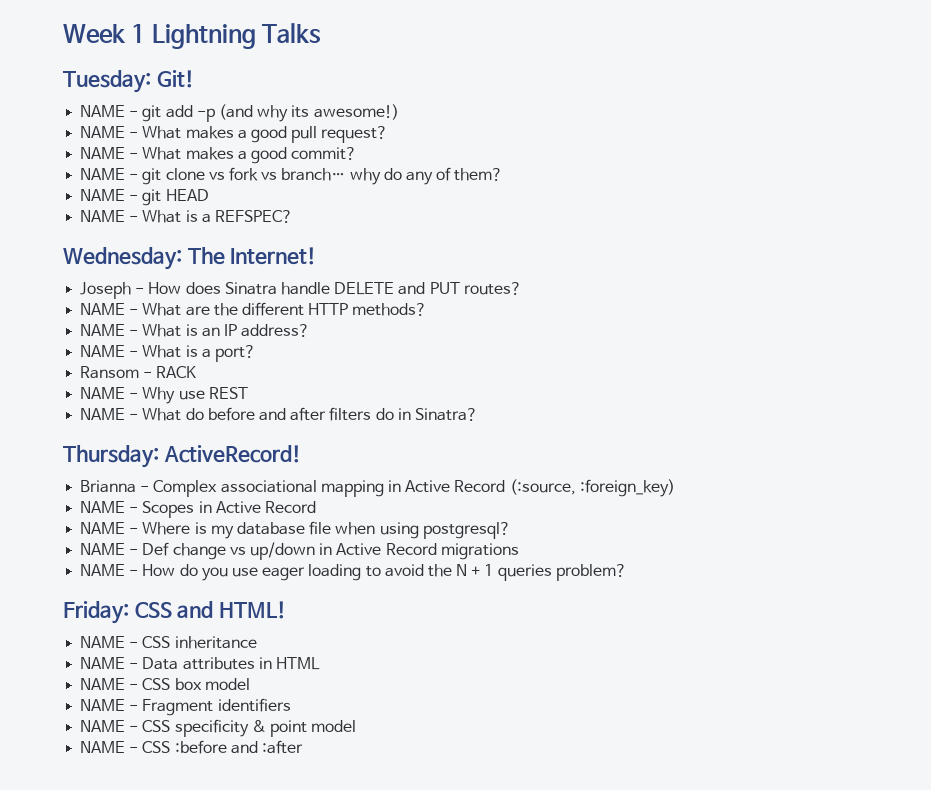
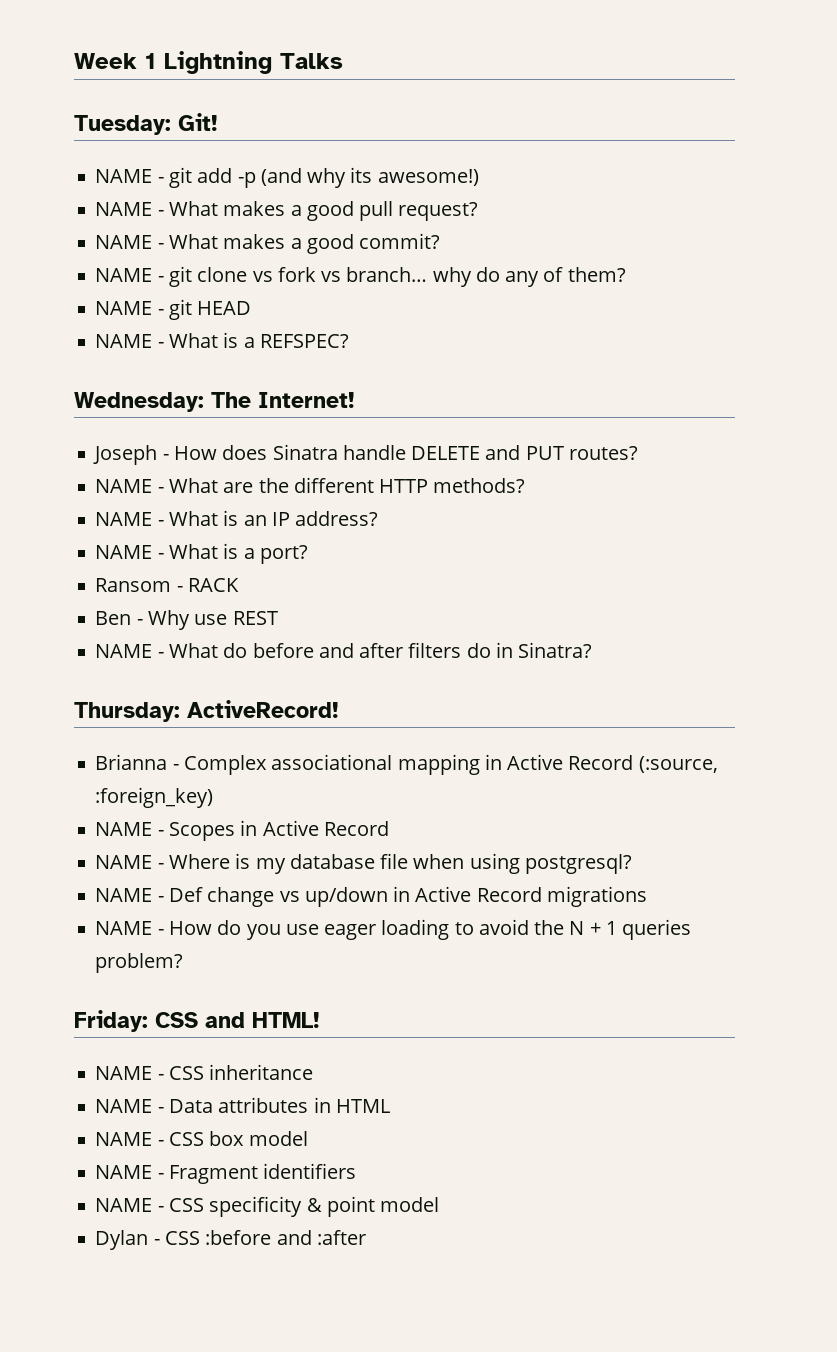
[80,387,126,399] NAME -> [95,611,132,625] Ben
[80,741,126,753] NAME -> [95,1230,149,1250] Dylan

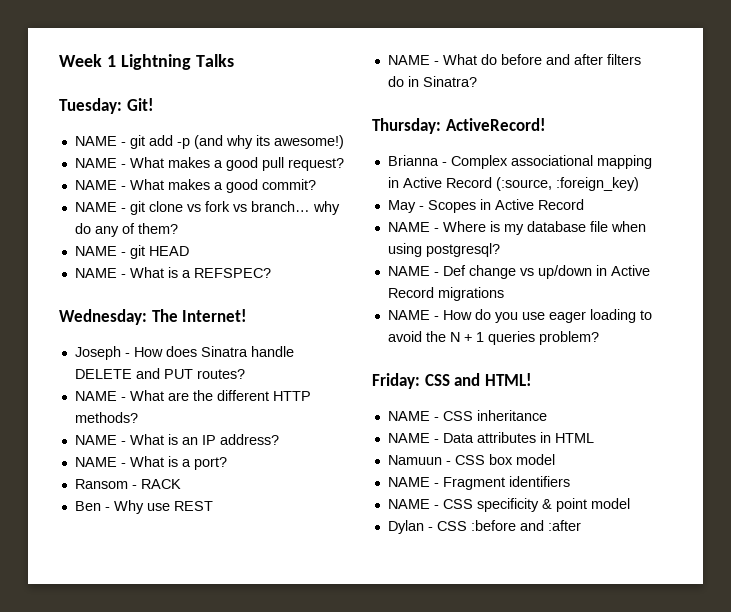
[95,822,153,836] NAME -> [387,200,416,213] May
[95,1132,153,1146] NAME -> [387,455,442,465] Namuun

